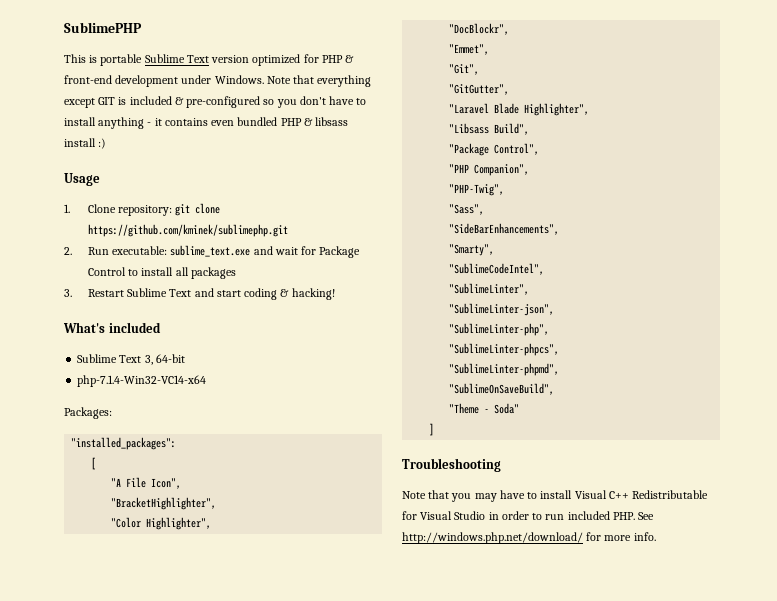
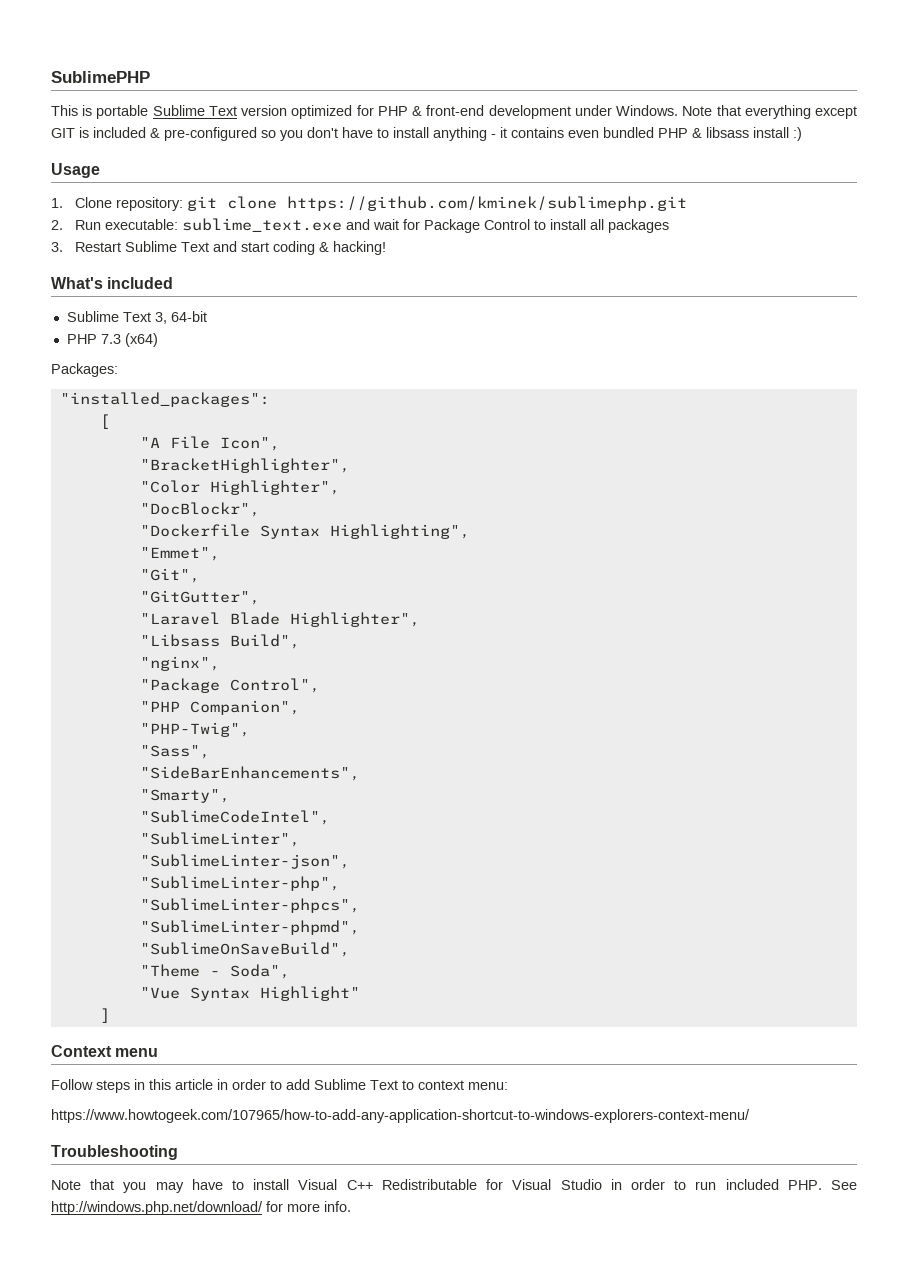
[77,375,207,387] php-7.1.4-Win32-VC14-x64 -> [66,333,158,347] PHP 7.3 (x64)
(510, 29) none -> [139,524,470,539] // "Dockerfile Syntax Highlighting",
(530, 129) none -> [139,656,220,671] // "nginx",
[494,403,520,414] [429,423,435,436] Soda" // ] -> [229,964,290,979] [139,986,360,1001] [99,1008,110,1023] [51,1045,159,1057] [51,1079,508,1093] [51,1109,750,1123] Soda", // "Vue Syntax Highlight" // ] // Context menu // Follow steps in this article in order to add Sublime Text to context menu: // https://www.howtogeek.com/107965/how-to-add-any-application-shortcut-to-windows-explorers-context-menu/

